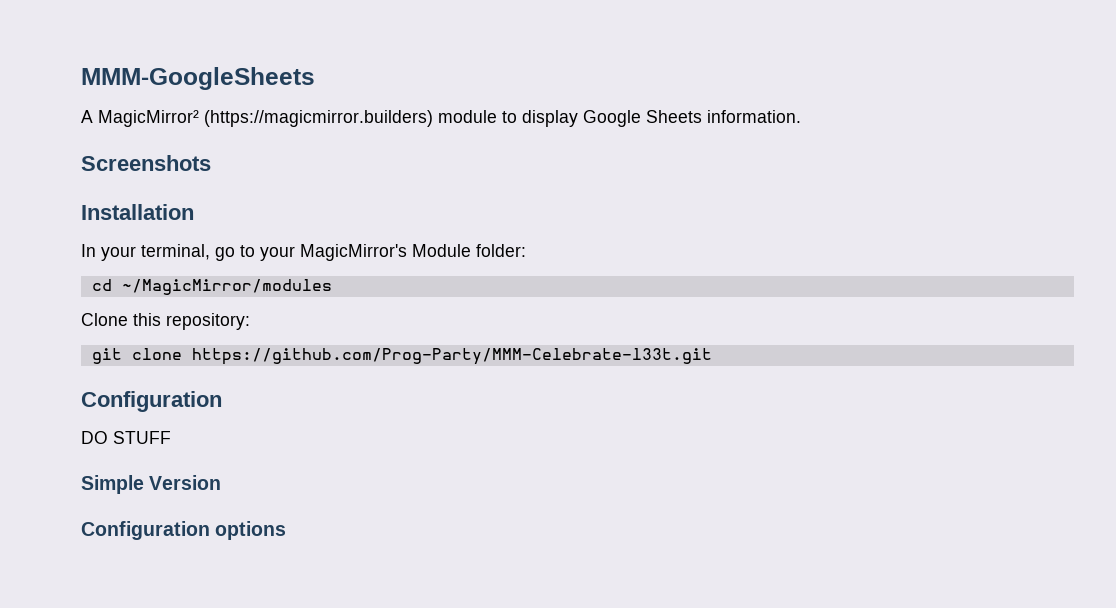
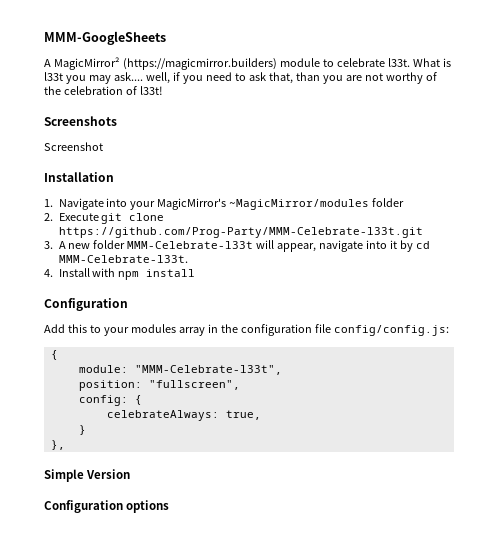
[522,110,801,127] display Google Sheets information. -> [336,58,451,67] [44,72,437,84] [44,86,163,95] celebrate l33t. What is l33t you may ask.... well, if you need to ask that, than you are not worthy of the celebration of l33t!
(211, 163) none -> [44,142,103,151] // Screenshot
[81,244,526,261] [91,279,332,295] [81,313,250,330] [91,348,712,365] [81,391,222,412] [81,431,171,444] In your terminal, go to your MagicMirror's Module folder: // cd ~/MagicMirror/modules // Clone this repository: // git clone https://github.com/Prog-Party/MMM-Celebrate-l33t.git // Configuration // DO STUFF -> [44,198,405,210] [44,213,165,224] [58,227,423,238] [44,240,431,252] [58,255,188,263] [44,268,196,280] [44,298,128,311] [44,324,449,336] [50,350,58,360] [78,365,282,375] [78,380,240,391] [78,395,142,406] [106,410,261,421] [78,425,86,435] [50,440,65,450] 1. Navigate into your MagicMirror's ~MagicMirror/modules folder // 2. Execute git clone https://github.com/Prog-Party/MMM-Celebrate-l33t.git // 3. A new folder MMM-Celebrate-l33t will appear, navigate into it by cd MMM-Celebrate-l33t. // 4. Install with npm install // Configuration // Add this to your modules array in the configuration file config/config.js: // { // module: "MMM-Celebrate-l33t", // position: "fullscreen", // config: { // celebrateAlways: true, // } // },

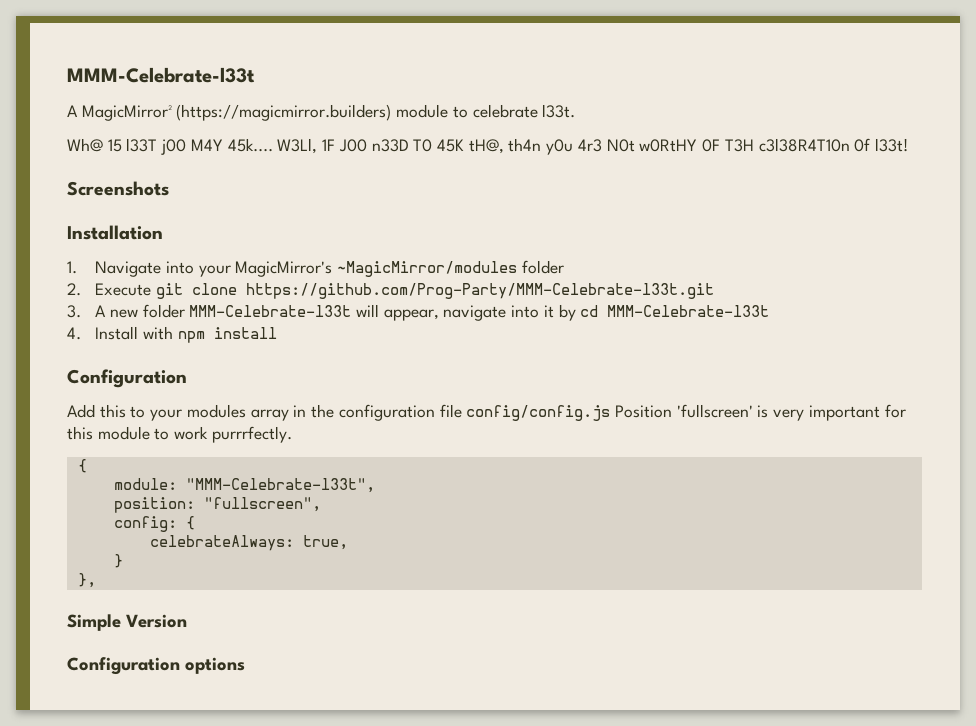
[44,31,166,45] MMM-GoogleSheets -> [67,67,255,83] MMM-Celebrate-l33t
[412,58,451,67] [44,72,437,84] [44,86,137,95] What is l33t you may ask.... well, if you need to ask that, than you are not worthy of the celebration of -> [67,138,871,155] // Wh@ 15 l33T j00 M4Y 45k.... W3Ll, 1F J00 n33D T0 45K tH@, th4n y0u 4r3 N0t w0RtHY 0F T3H c3l38R4T10n 0f
[44,142,103,151] // Screenshot -> (169, 188) none
[58,255,188,263] MMM-Celebrate-l33t. -> [607,305,770,317] MMM-Celebrate-l33t
[333,325,449,336] config/config.js: -> [466,404,906,421] [67,426,292,443] config/config.js Position 'fullscreen' is very important for this module to work purrrfectly.

